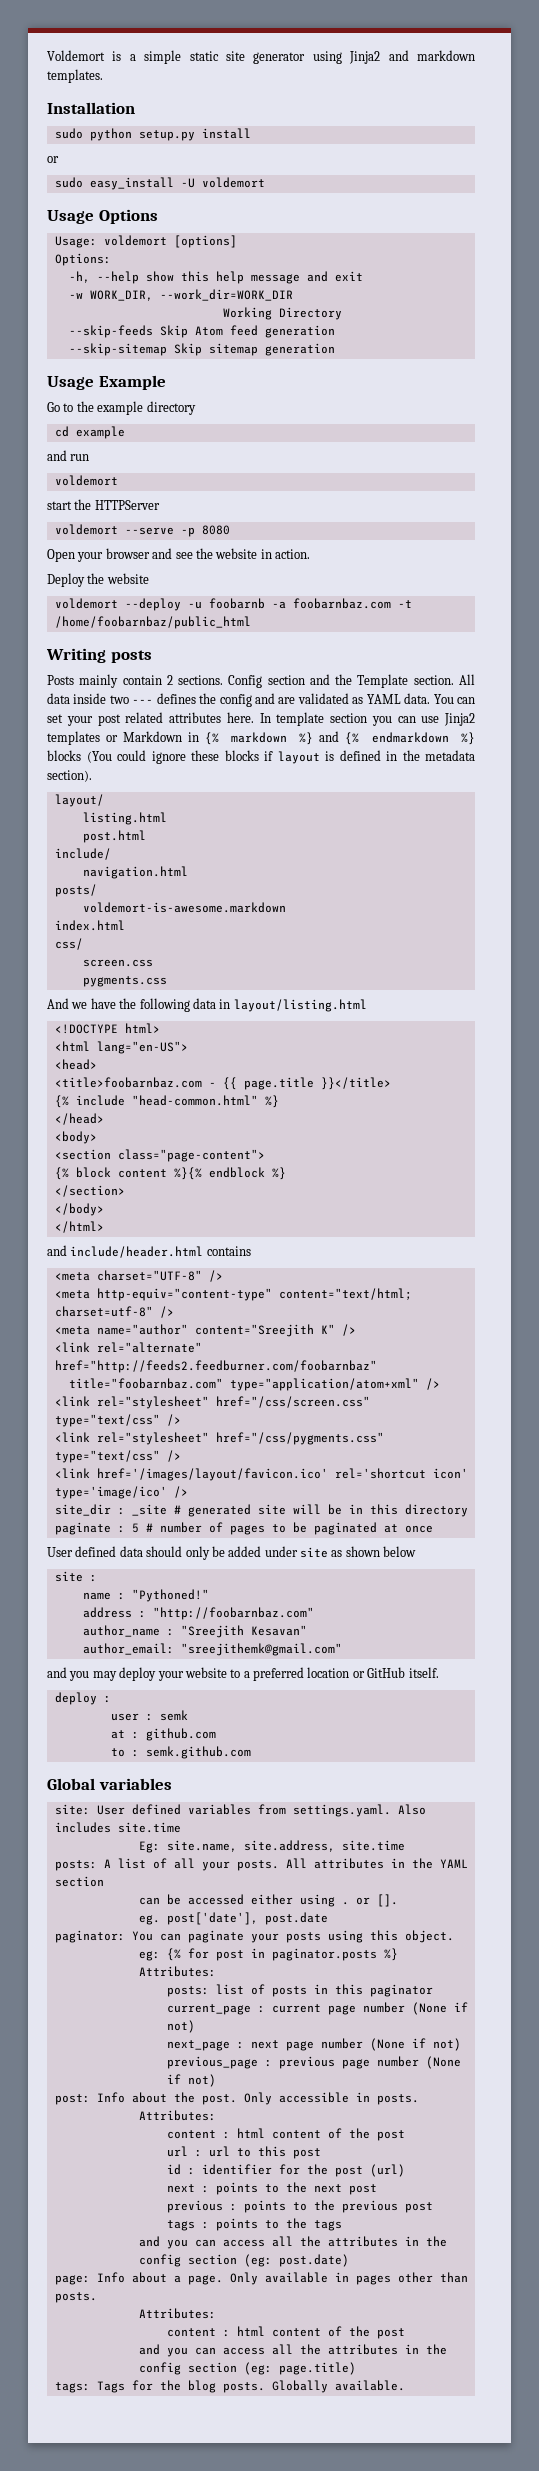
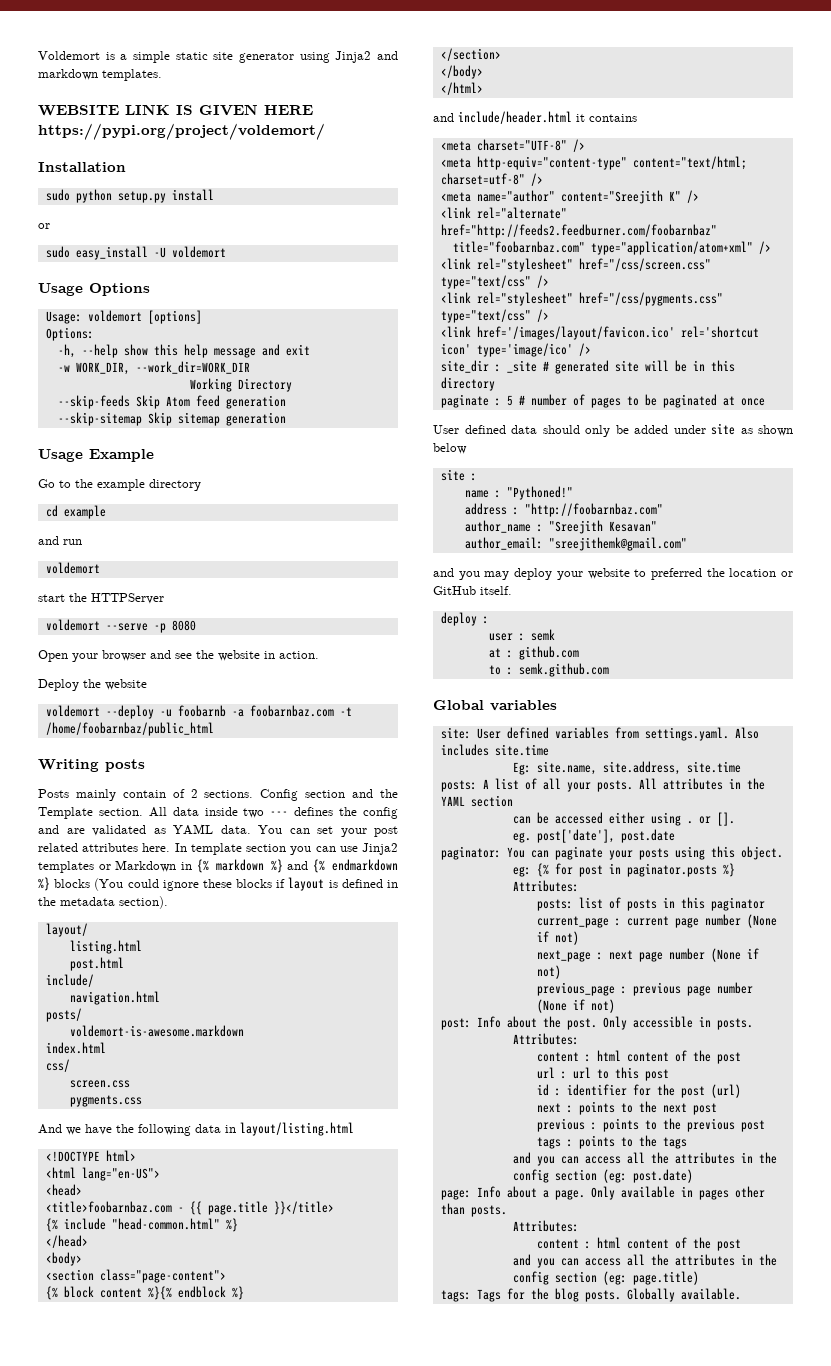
(103, 76) none -> [38,104,313,116] [38,123,325,140] // WEBSITE LINK IS GIVEN HERE https://pypi.org/project/voldemort/
(162, 680) none -> [172,789,185,798] of
(204, 1252) none -> [576,114,585,122] it
[243,1667,304,1681] a preferred -> [650,568,725,580] preferred the

